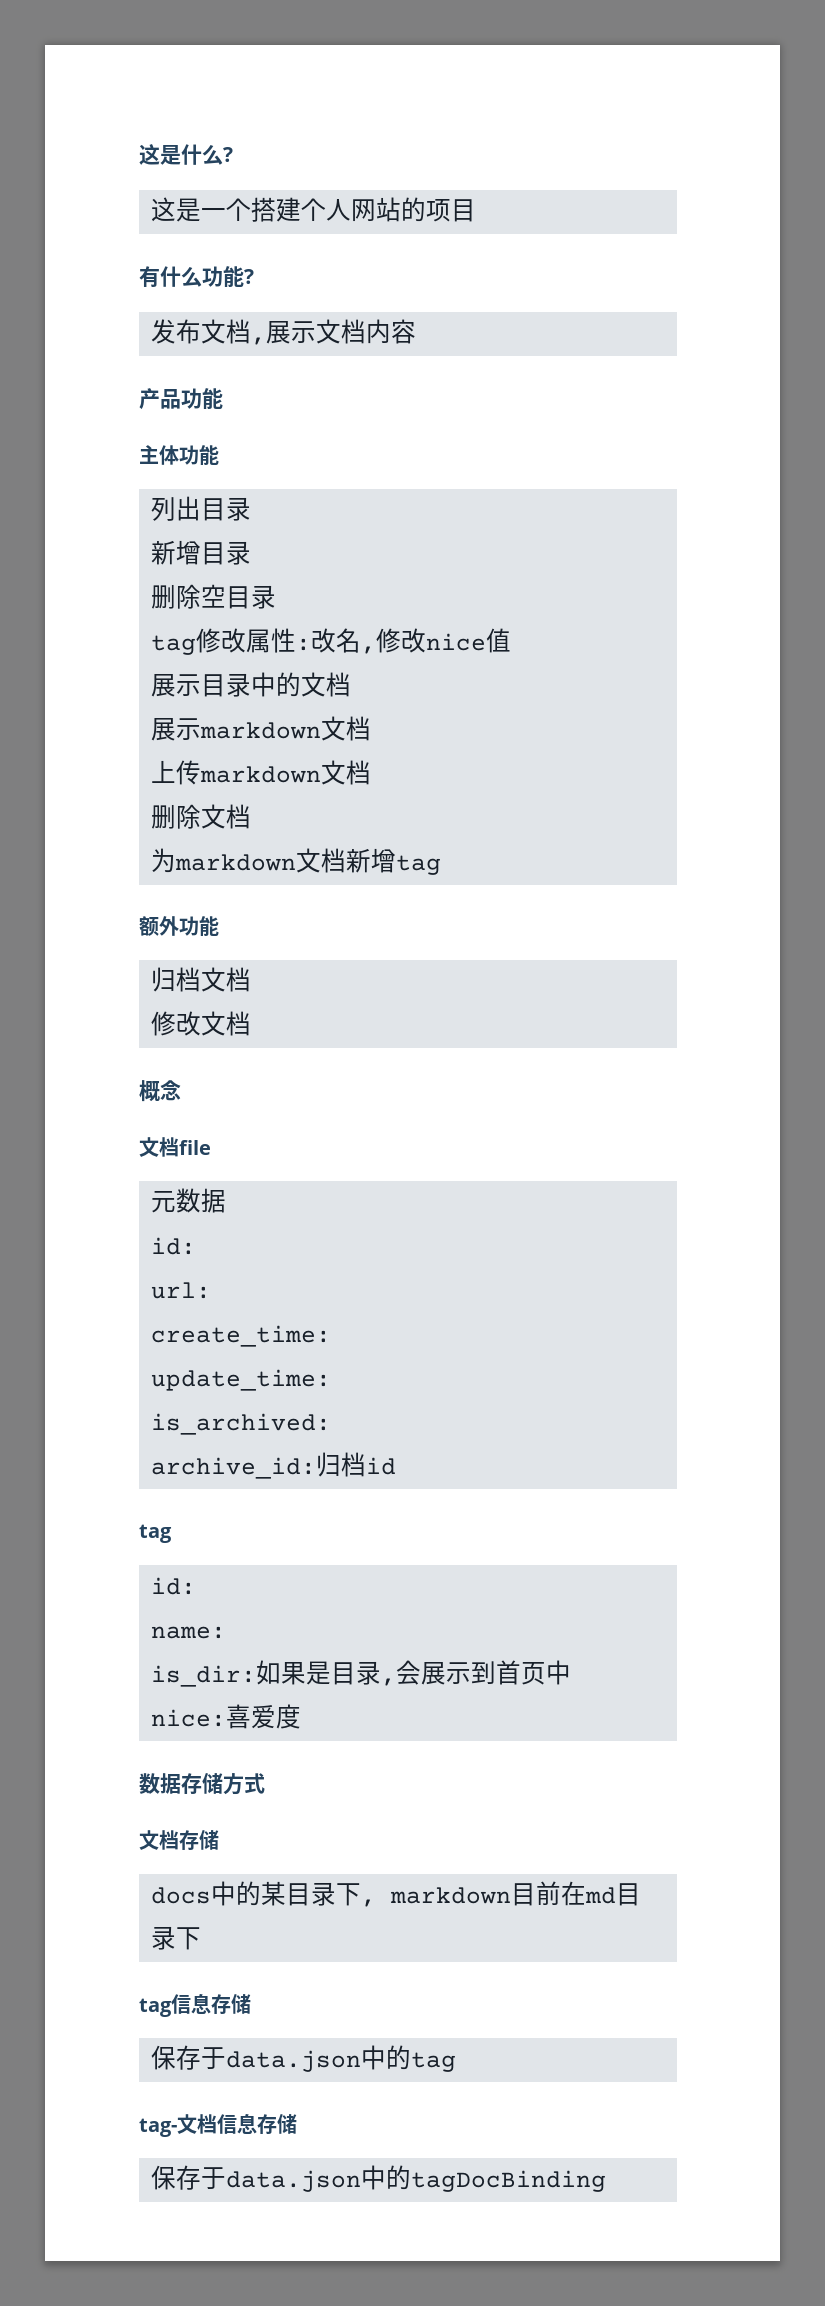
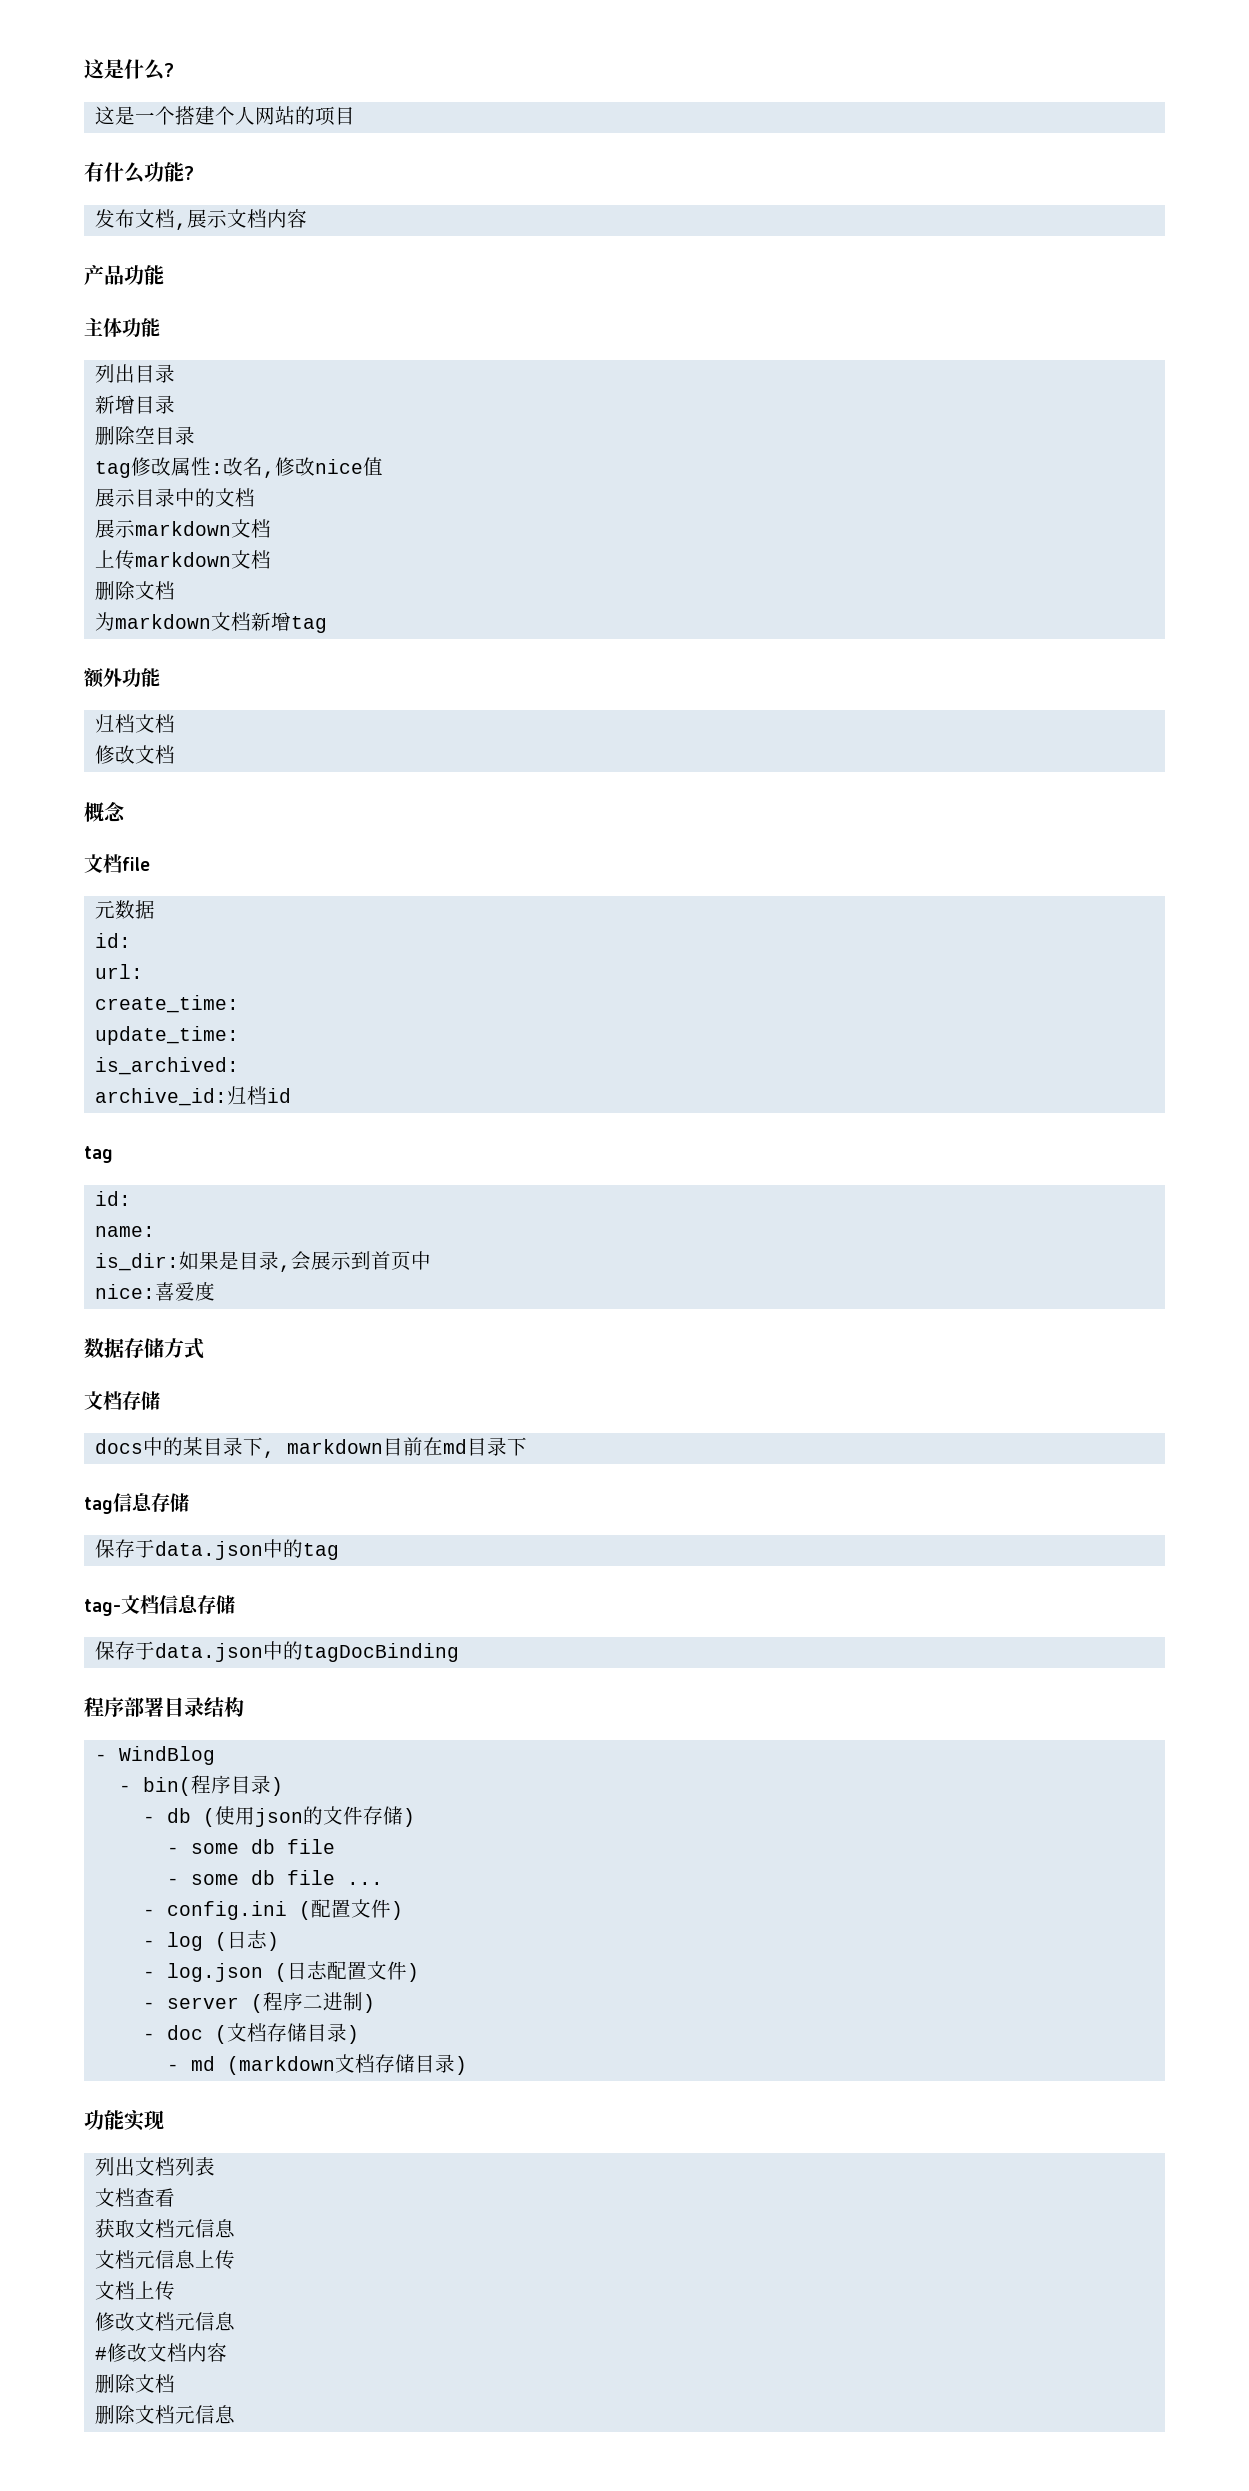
(606, 2181) none -> [84,1697,244,1717] [95,1746,216,1765] [119,1775,284,1796] [143,1806,416,1827] [167,1839,336,1854] [167,1870,384,1885] [143,1899,404,1920] [143,1930,280,1951] [143,1961,420,1982] [143,1992,376,2013] [143,2023,360,2044] [167,2054,468,2075] [84,2110,164,2131] [95,2157,216,2176] [95,2188,176,2207] [95,2219,236,2238] [95,2250,236,2269] [95,2281,176,2300] [95,2312,236,2331] [95,2343,228,2362] [95,2374,176,2393] [95,2405,236,2424] // 程序部署目录结构 // - WindBlog // - bin(程序目录) // - db (使用json的文件存储) // - some db file // - some db file ... // - config.ini (配置文件) // - log (日志) // - log.json (日志配置文件) // - server (程序二进制) // - doc (文档存储目录) // - md (markdown文档存储目录) // 功能实现 // 列出文档列表 // 文档查看 // 获取文档元信息 // 文档元信息上传 // 文档上传 // 修改文档元信息 // #修改文档内容 // 删除文档 // 删除文档元信息

